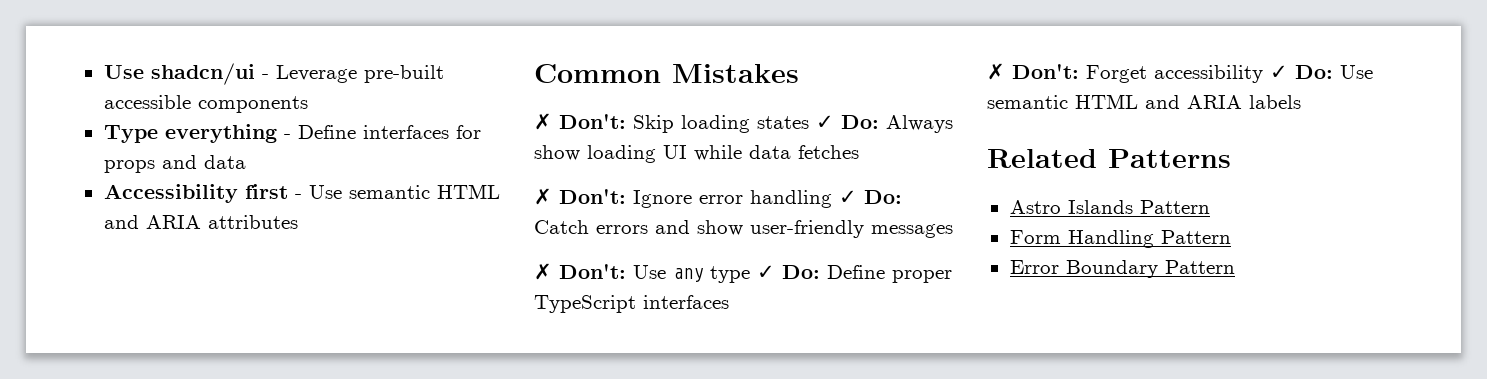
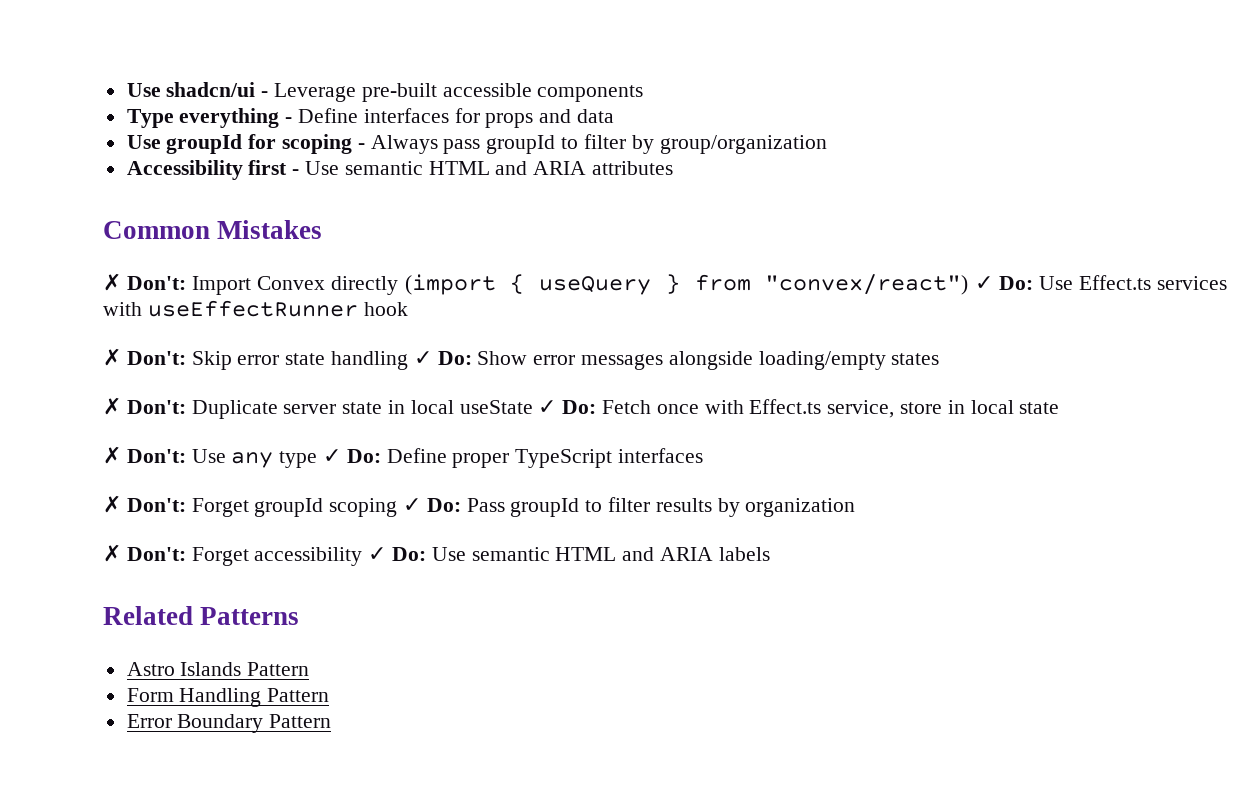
(246, 162) none -> [126,134,827,154] // Use groupId for scoping - Always pass groupId to filter by group/organization
[633,115,953,133] [534,145,859,163] [534,188,902,208] [534,220,953,238] Skip loading states ✓ Do: Always show loading UI while data fetches // ✗ Don't: Ignore error handling ✓ Do: Catch errors and show user-friendly messages -> [192,274,1227,295] [103,300,408,317] [103,348,940,370] [103,397,1060,419] Import Convex directly (import { useQuery } from "convex/react") ✓ Do: Use Effect.ts services with useEffectRunner hook // ✗ Don't: Skip error state handling ✓ Do: Show error messages alongside loading/empty states // ✗ Don't: Duplicate server state in local useState ✓ Do: Fetch once with Effect.ts service, store in local state
(729, 302) none -> [103,495,856,517] // ✗ Don't: Forget groupId scoping ✓ Do: Pass groupId to filter results by organization

